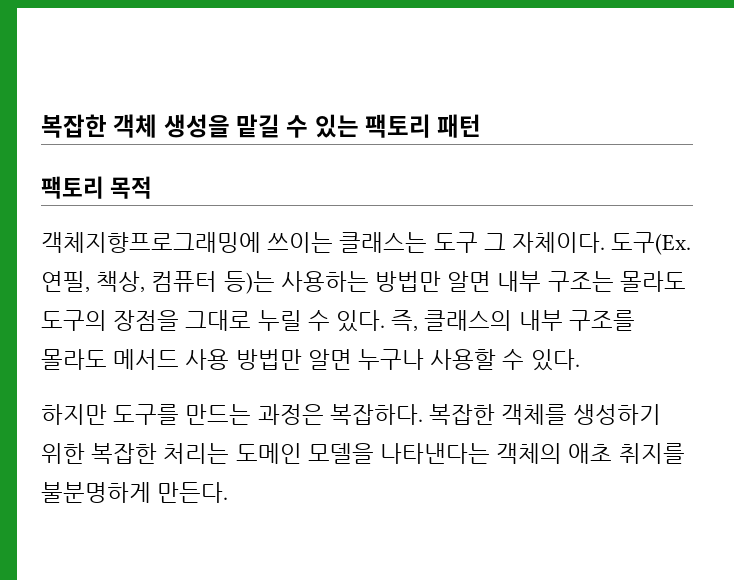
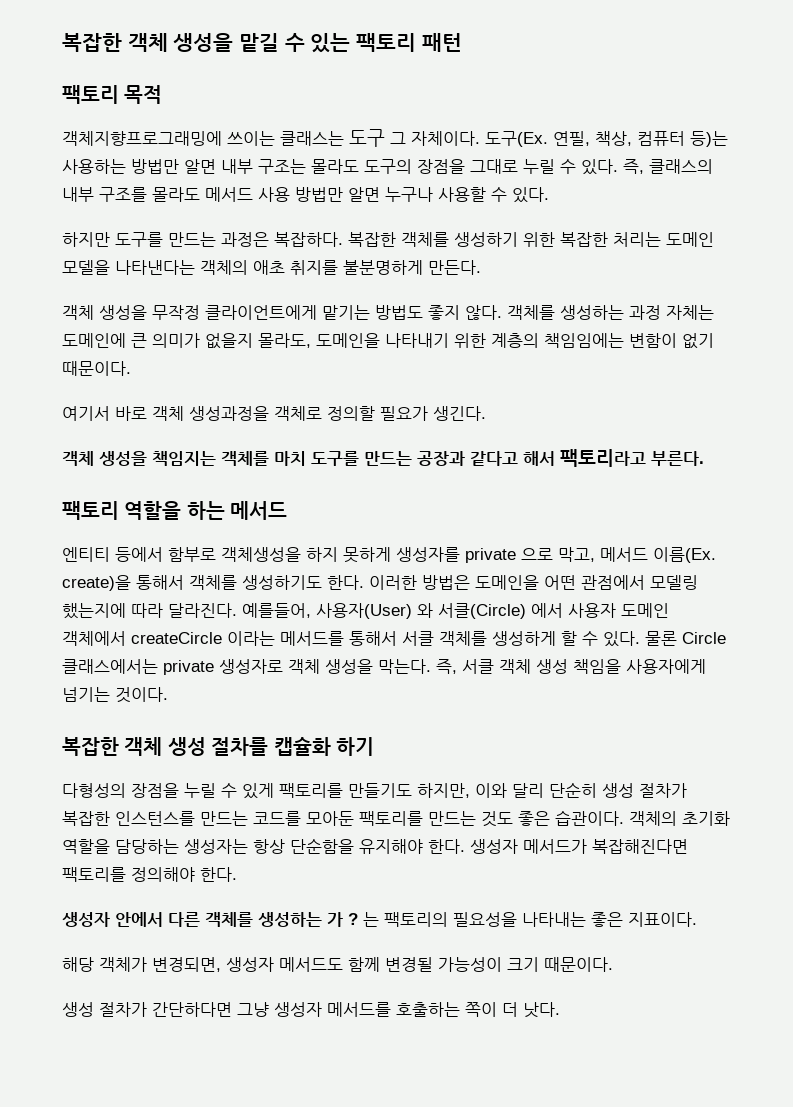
(229, 492) none -> [62,305,714,320] [62,333,714,349] [62,361,131,376] [62,406,486,421] [62,449,704,467] [62,501,288,520] [62,547,716,563] [62,575,698,591] [62,603,669,619] [62,631,726,647] [62,659,706,675] [62,687,168,703] [62,737,374,756] [62,782,687,799] [62,810,730,827] [62,838,688,854] [62,867,237,882] [62,912,697,927] [62,957,613,972] [62,1002,560,1018] // 객체 생성을 무작정 클라이언트에게 맡기는 방법도 좋지 않다. 객체를 생성하는 과정 자체는 도메인에 큰 의미가 없을지 몰라도, 도메인을 나타내기 위한 계층의 책임임에는 변함이 없기 때문이다. // 여기서 바로 객체 생성과정을 객체로 정의할 필요가 생긴다. // 객체 생성을 책임지는 객체를 마치 도구를 만드는 공장과 같다고 해서 팩토리라고 부른다. // 팩토리 역할을 하는 메서드 // 엔티티 등에서 함부로 객체생성을 하지 못하게 생성자를 private 으로 막고, 메서드 이름(Ex. create)을 통해서 객체를 생성하기도 한다. 이러한 방법은 도메인을 어떤 관점에서 모델링 했는지에 따라 달라진다. 예를들어, 사용자(User) 와 서클(Circle) 에서 사용자 도메인 객체에서 createCircle 이라는 메서드를 통해서 서클 객체를 생성하게 할 수 있다. 물론 Circle 클래스에서는 private 생성자로 객체 생성을 막는다. 즉, 서클 객체 생성 책임을 사용자에게 넘기는 것이다. // 복잡한 객체 생성 절차를 캡슐화 하기 // 다형성의 장점을 누릴 수 있게 팩토리를 만들기도 하지만, 이와 달리 단순히 생성 절차가 복잡한 인스턴스를 만드는 코드를 모아둔 팩토리를 만드는 것도 좋은 습관이다. 객체의 초기화 역할을 담당하는 생성자는 항상 단순함을 유지해야 한다. 생성자 메서드가 복잡해진다면 팩토리를 정의해야 한다. // 생성자 안에서 다른 객체를 생성하는 가 ? 는 팩토리의 필요성을 나타내는 좋은 지표이다. // 해당 객체가 변경되면, 생성자 메서드도 함께 변경될 가능성이 크기 때문이다. // 생성 절차가 간단하다면 그냥 생성자 메서드를 호출하는 쪽이 더 낫다.

